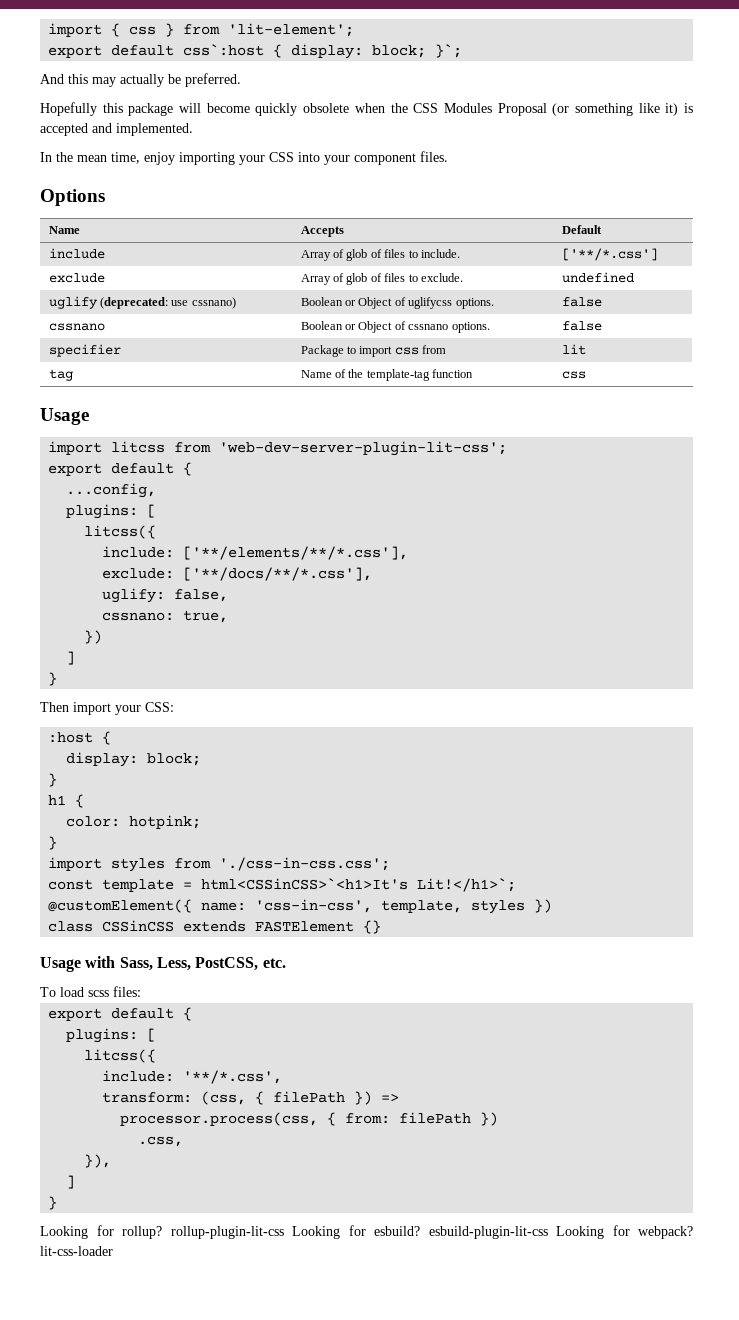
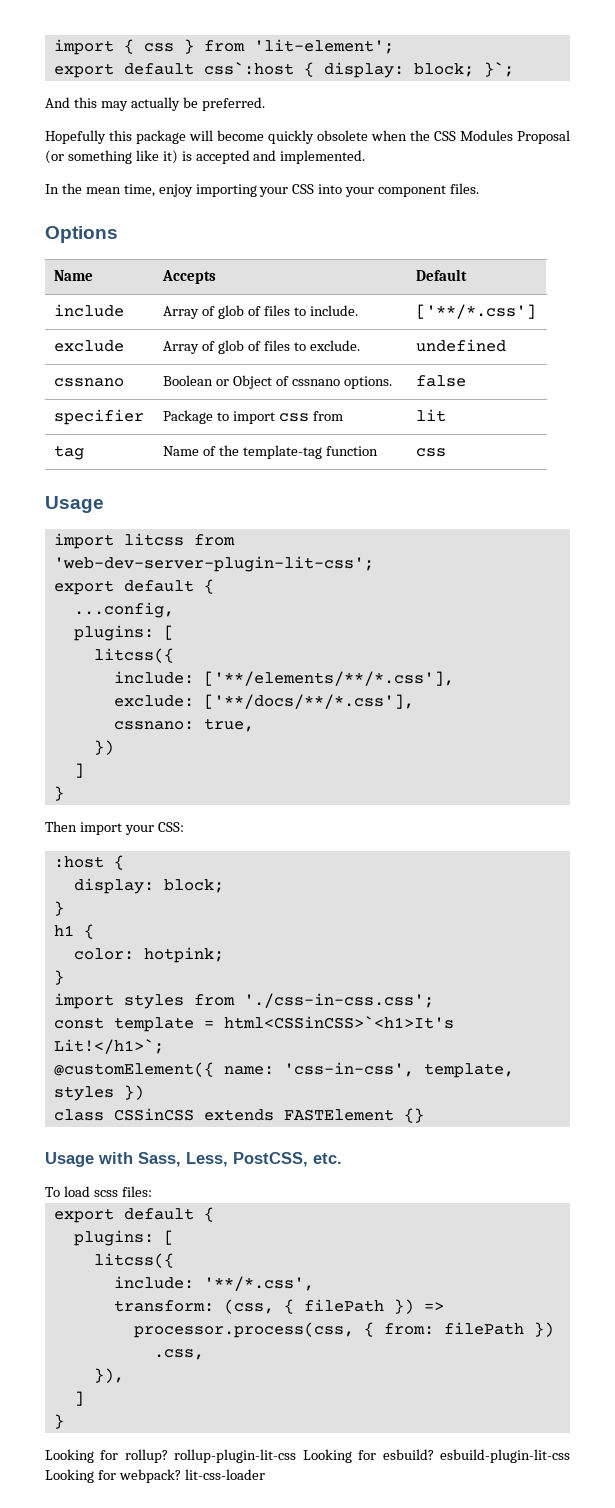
[48,296,236,309] [300,297,494,309] [561,297,602,307] // uglify (deprecated: use cssnano) | Boolean or Object of uglifycss options. | false -> (507, 345) none
[102,588,229,603] // uglify: false, -> (414, 701) none

